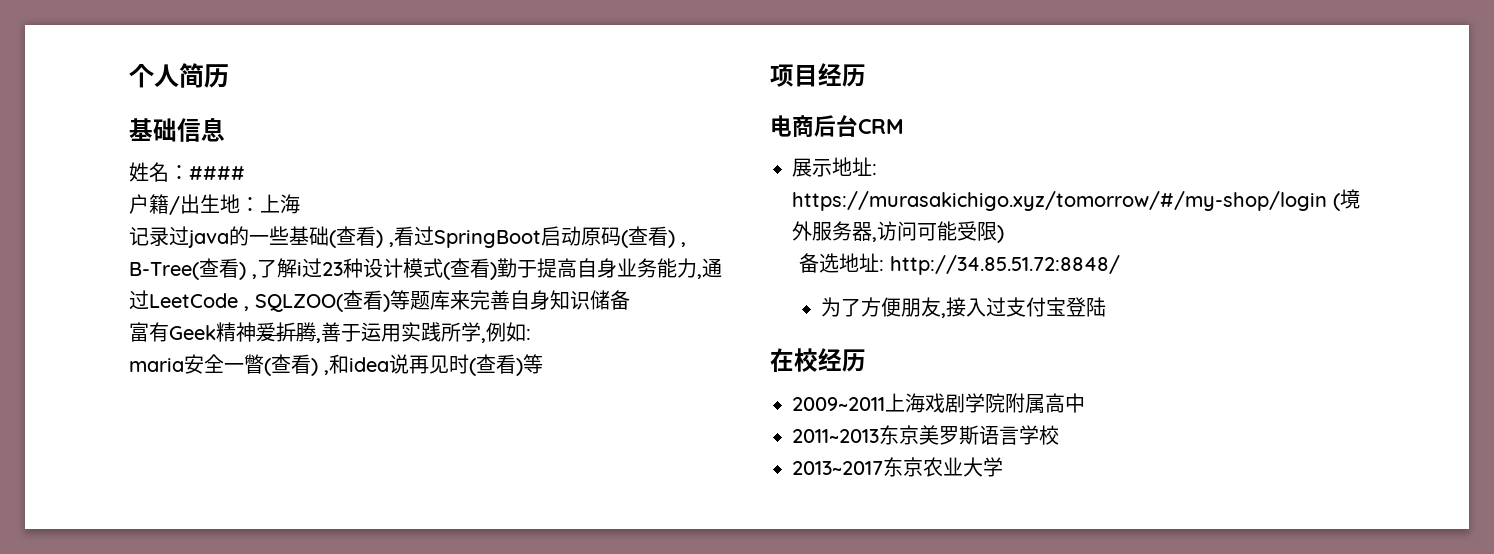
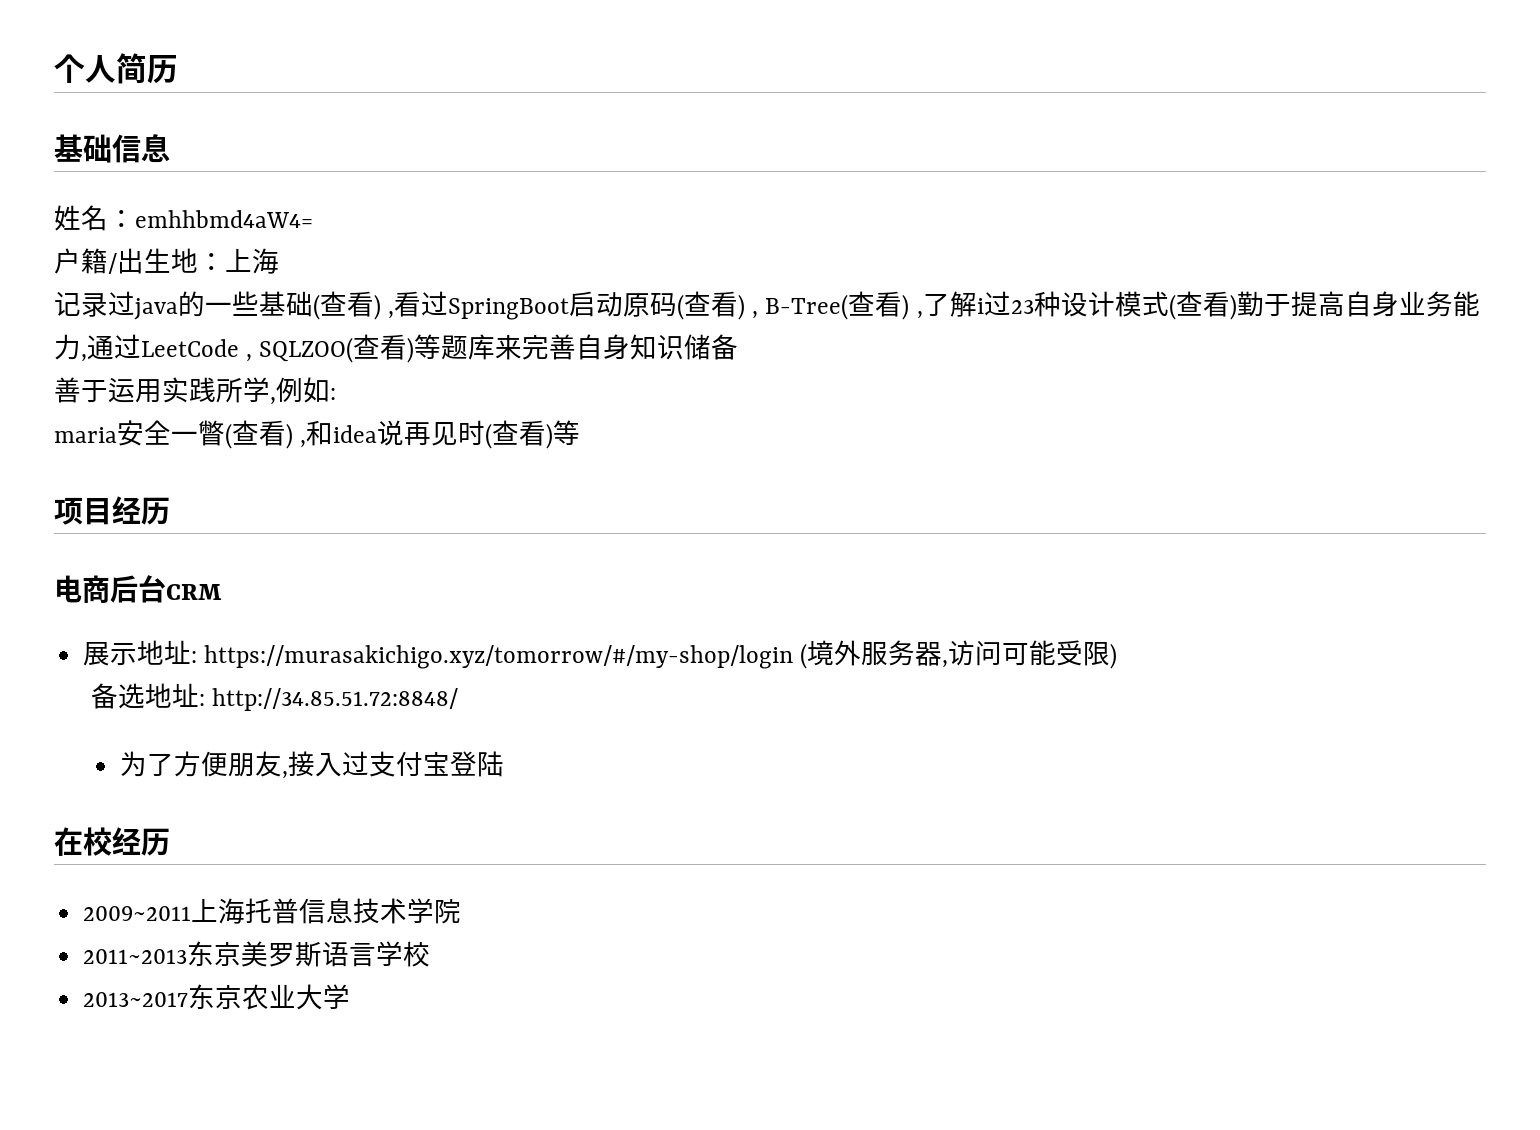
[189,166,245,180] #### -> [135,210,313,228] emhhbmd4aW4=
[129,322,321,343] 富有Geek精神爱折腾, -> (739, 347) none
[925,393,965,413] 戏剧 -> [245,898,408,924] 托普信息技术
[1005,393,1085,414] 附属高中 -> (462, 911) none

